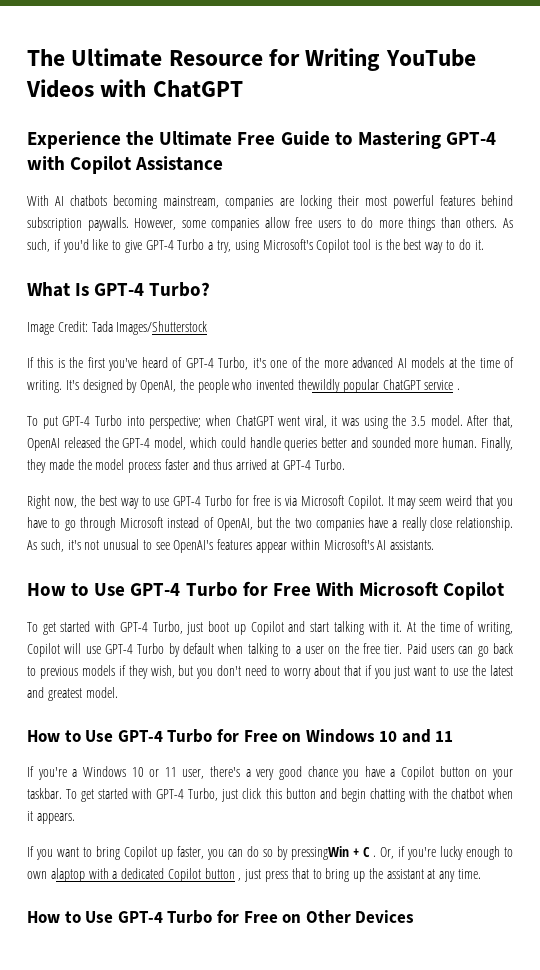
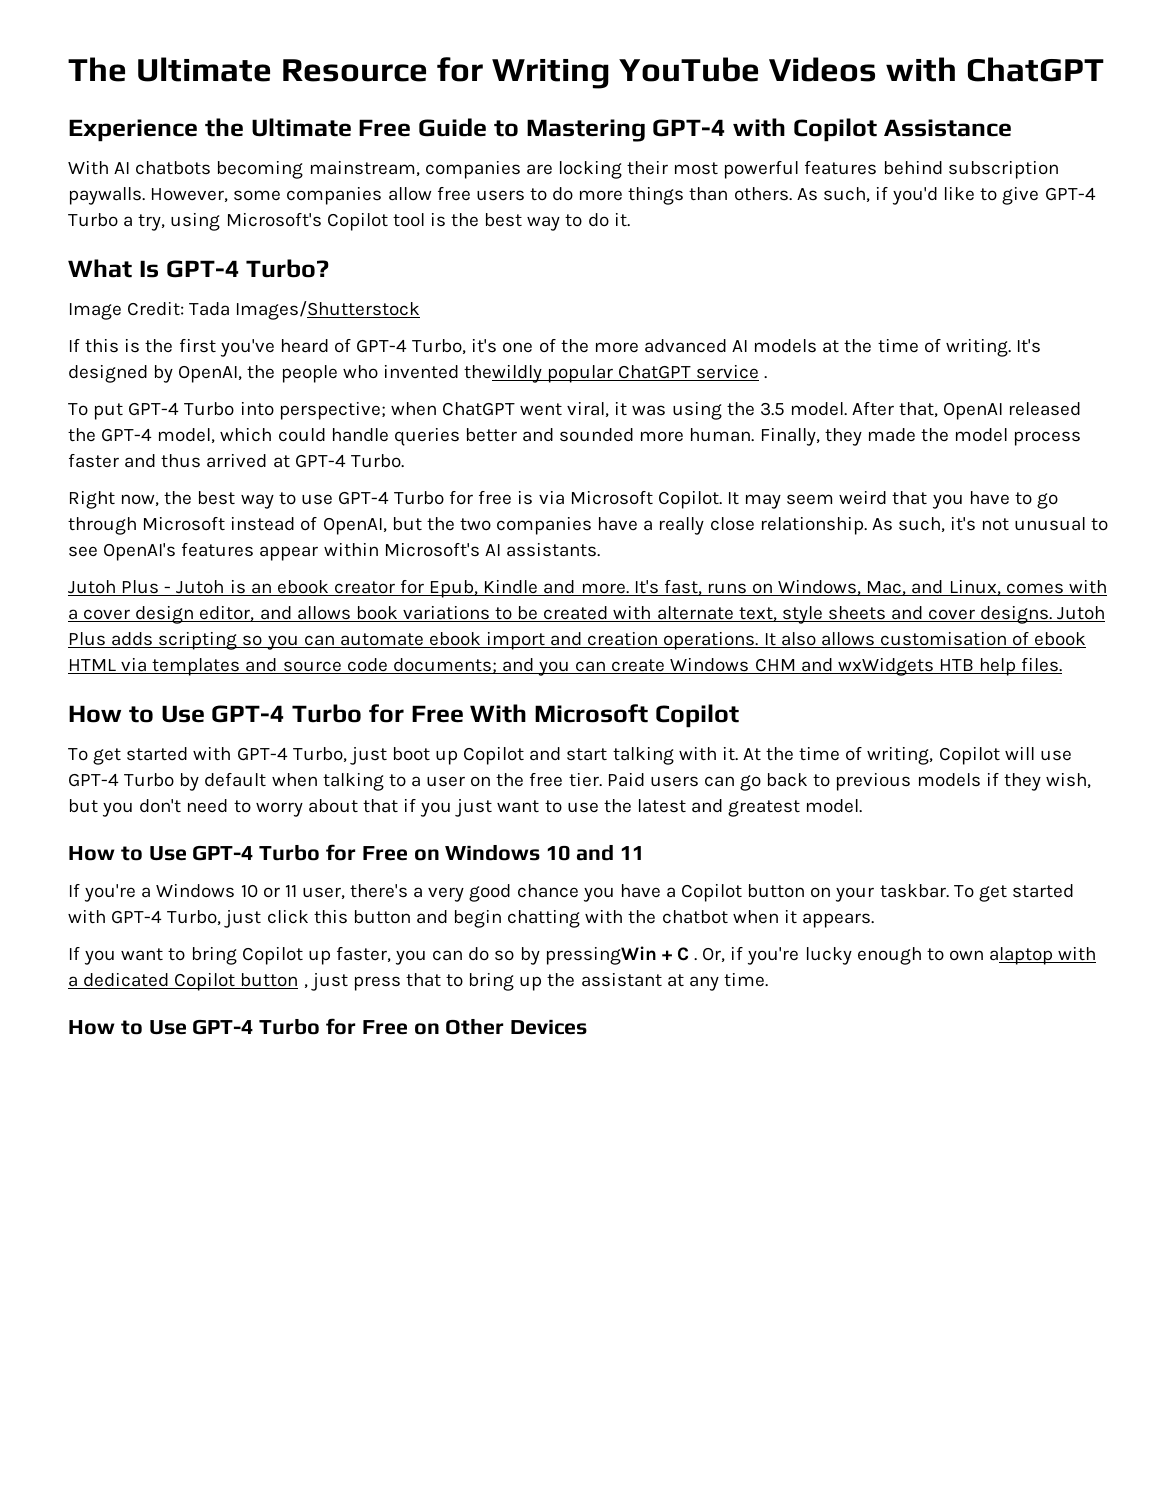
(435, 545) none -> [68,579,1107,598] [68,605,1106,624] [68,631,1087,650] [68,657,1063,676] // Jutoh Plus - Jutoh is an ebook creator for Epub, Kindle and more. It's fast, runs on Windows, Mac, and Linux, comes with a cover design editor, and allows book variations to be created with alternate text, style sheets and cover designs. Jutoh Plus adds scripting so you can automate ebook import and creation operations. It also allows customisation of ebook HTML via templates and source code documents; and you can create Windows CHM and wxWidgets HTB help files.

